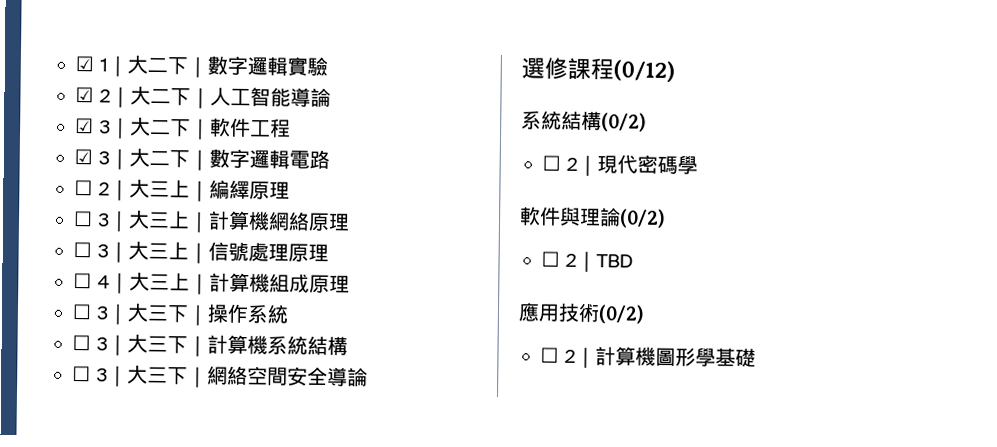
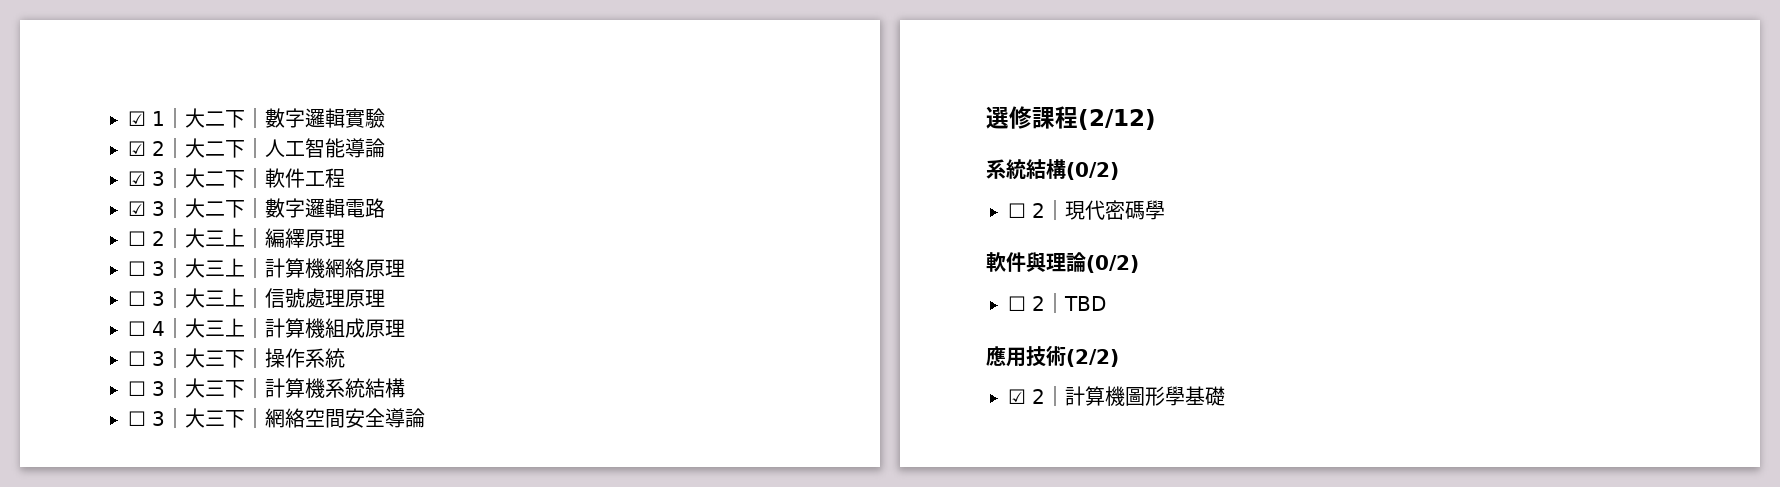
[613,59,675,83] (0/12) -> [1078,109,1156,130] (2/12)
[598,304,645,324] [540,347,559,363] (0/2) // ☐ -> [1066,349,1119,367] [1008,389,1026,404] (2/2) // ☑

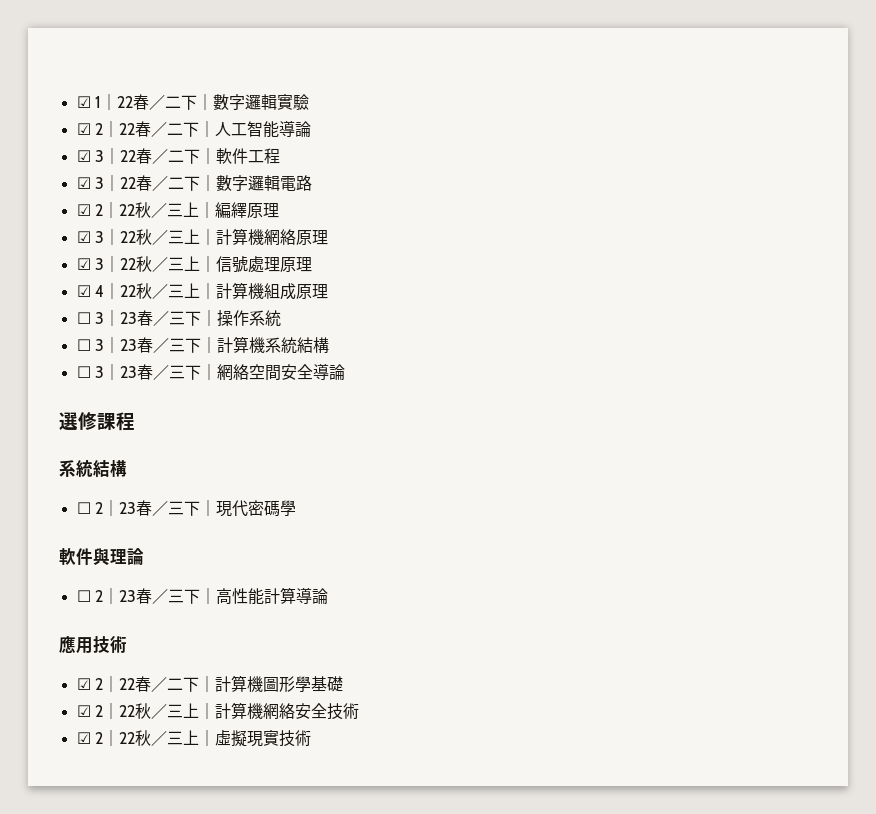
[185,108,205,128] 大 -> [116,94,165,110] 22春／
[185,138,205,158] 大 -> [118,121,167,137] 22春／
[185,168,205,188] 大 -> [119,148,168,164] 22春／
[185,198,205,218] 大 -> [119,175,168,191] 22春／
[128,228,205,249] ☐ 2｜大 -> [76,202,167,219] ☑ 2｜22秋／
[128,258,205,279] ☐ 3｜大 -> [76,229,168,246] ☑ 3｜22秋／
[128,288,205,309] ☐ 3｜大 -> [76,256,168,273] ☑ 3｜22秋／
[128,318,205,339] ☐ 4｜大 -> [76,283,168,300] ☑ 4｜22秋／
[185,348,205,368] 大 -> [119,310,169,326] 23春／
[185,378,205,398] 大 -> [119,337,169,353] 23春／
[185,408,205,428] 大 -> [119,364,169,380] 23春／
[1078,109,1156,130] [986,159,1119,180] [1008,200,1065,221] (2/12) // 系統結構(0/2) // ☐ 2｜ -> [59,460,127,477] [76,500,216,517] // 系統結構 // ☐ 2｜23春／三下｜
[1086,255,1139,273] [1008,293,1106,314] (0/2) // ☐ 2｜TBD -> [76,587,328,605] // ☐ 2｜23春／三下｜高性能計算導論
[1066,349,1119,367] [1008,386,1065,407] (2/2) // ☑ 2｜ -> [76,676,215,693] // ☑ 2｜22春／二下｜
(1225, 396) none -> [76,702,359,720] [76,730,311,747] // ☑ 2｜22秋／三上｜計算機網絡安全技術 // ☑ 2｜22秋／三上｜虛擬現實技術

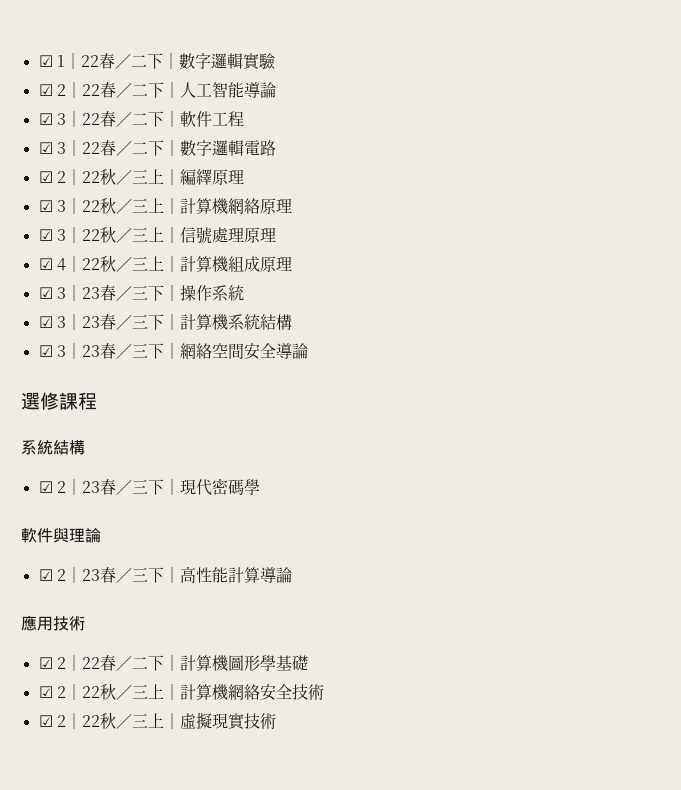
[76,312,91,324] ☐ -> [38,287,53,299] ☑
[76,339,91,351] ☐ -> [38,316,53,328] ☑
[76,366,91,378] ☐ -> [38,345,53,357] ☑
[76,502,91,514] ☐ -> [38,481,53,493] ☑
[76,590,91,602] ☐ -> [38,569,53,581] ☑

